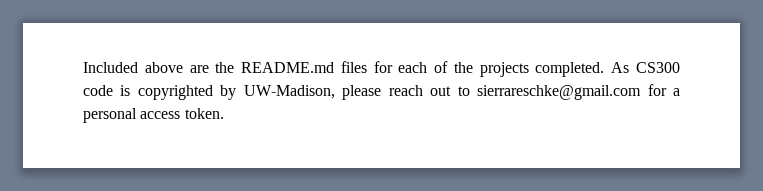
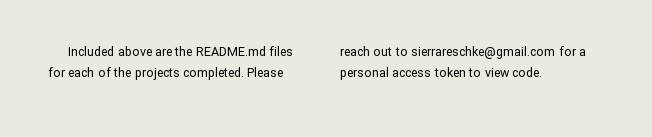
[611,62,680,73] [83,85,382,100] As CS300 code is copyrighted by UW-Madison, please -> [247,67,284,77] Please
[184,108,224,119] token. -> [433,67,542,77] token to view code.

